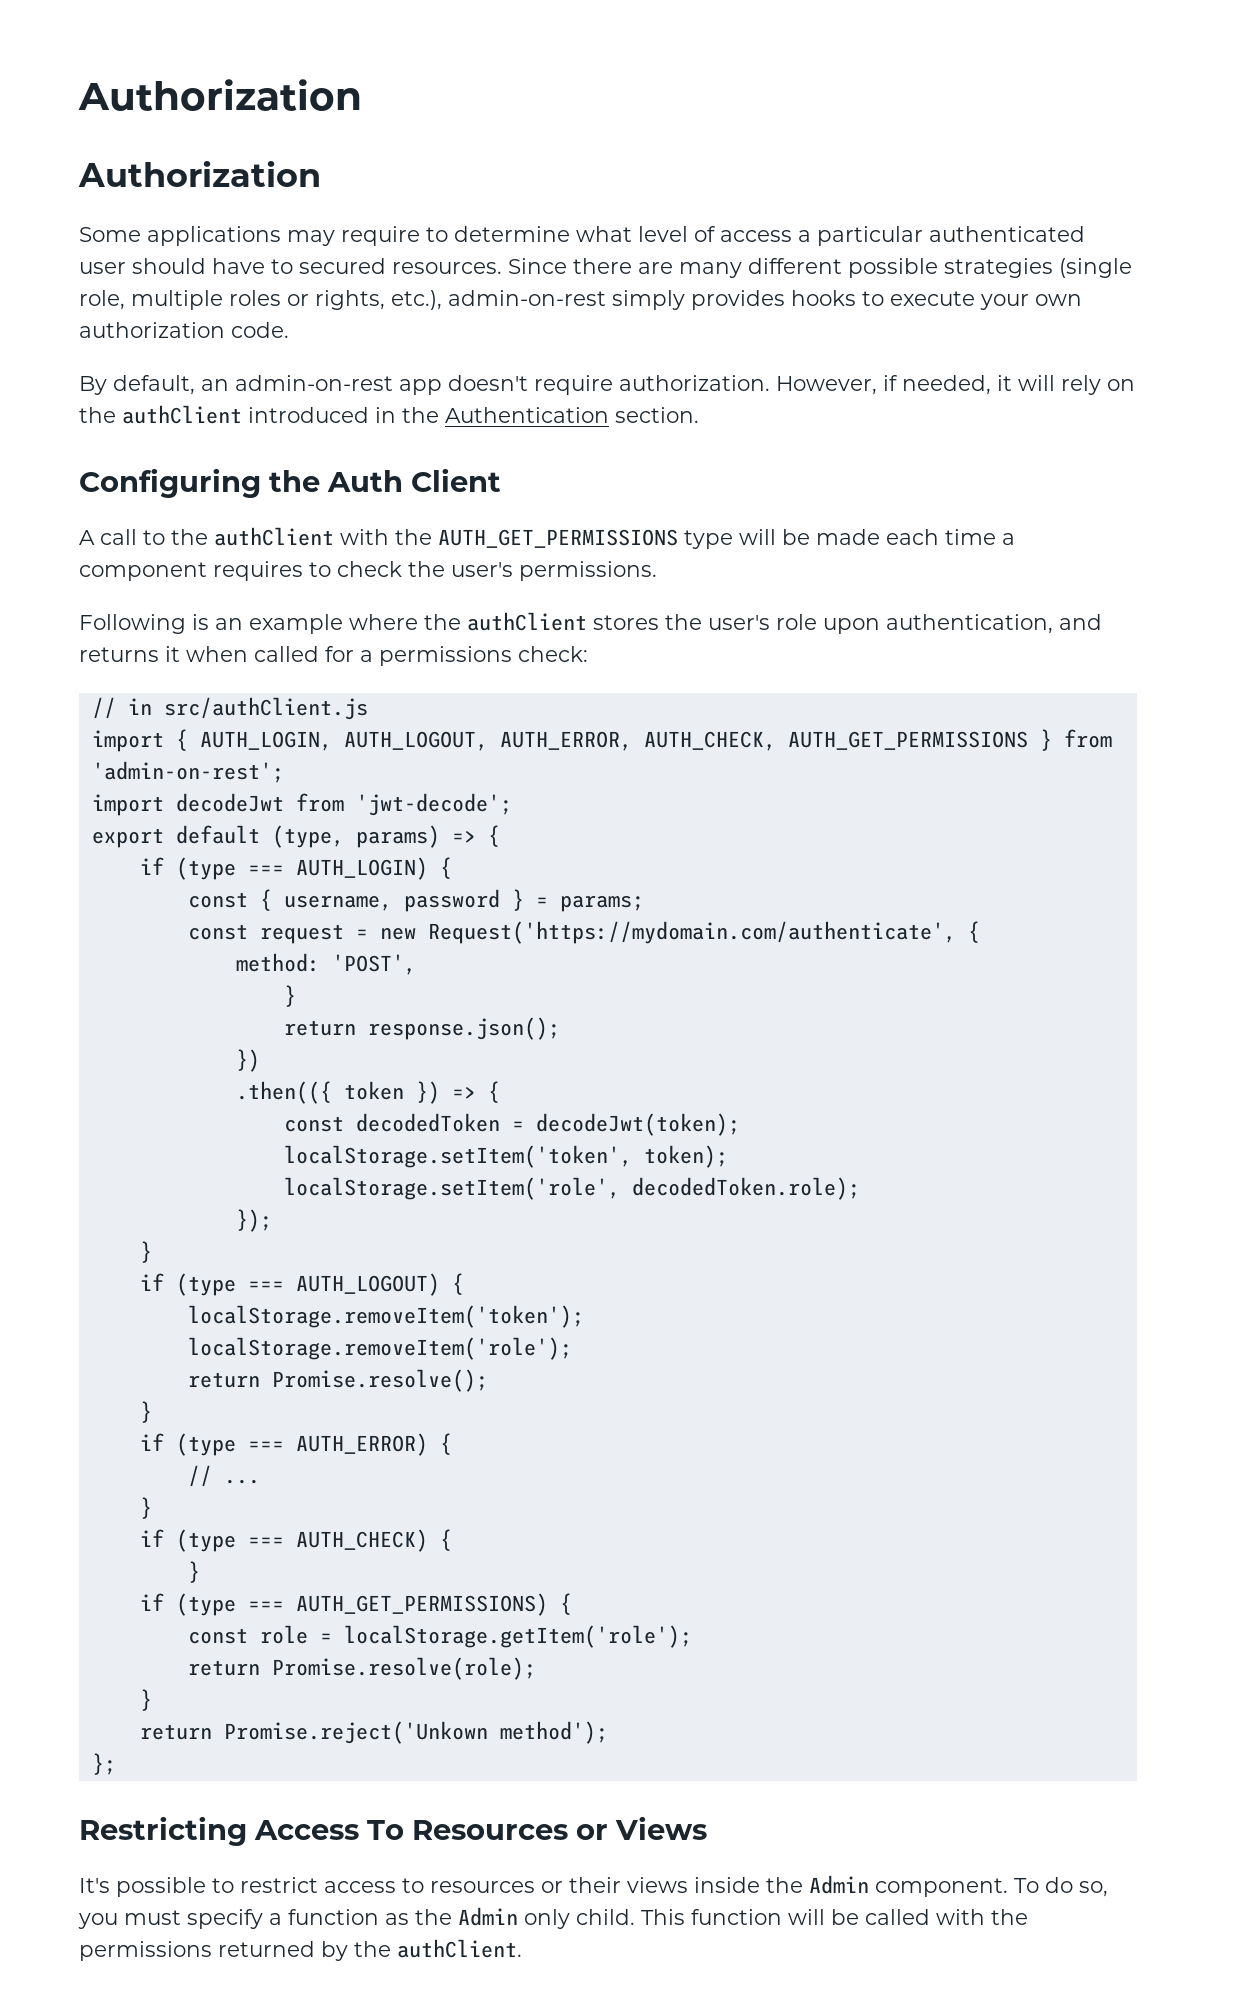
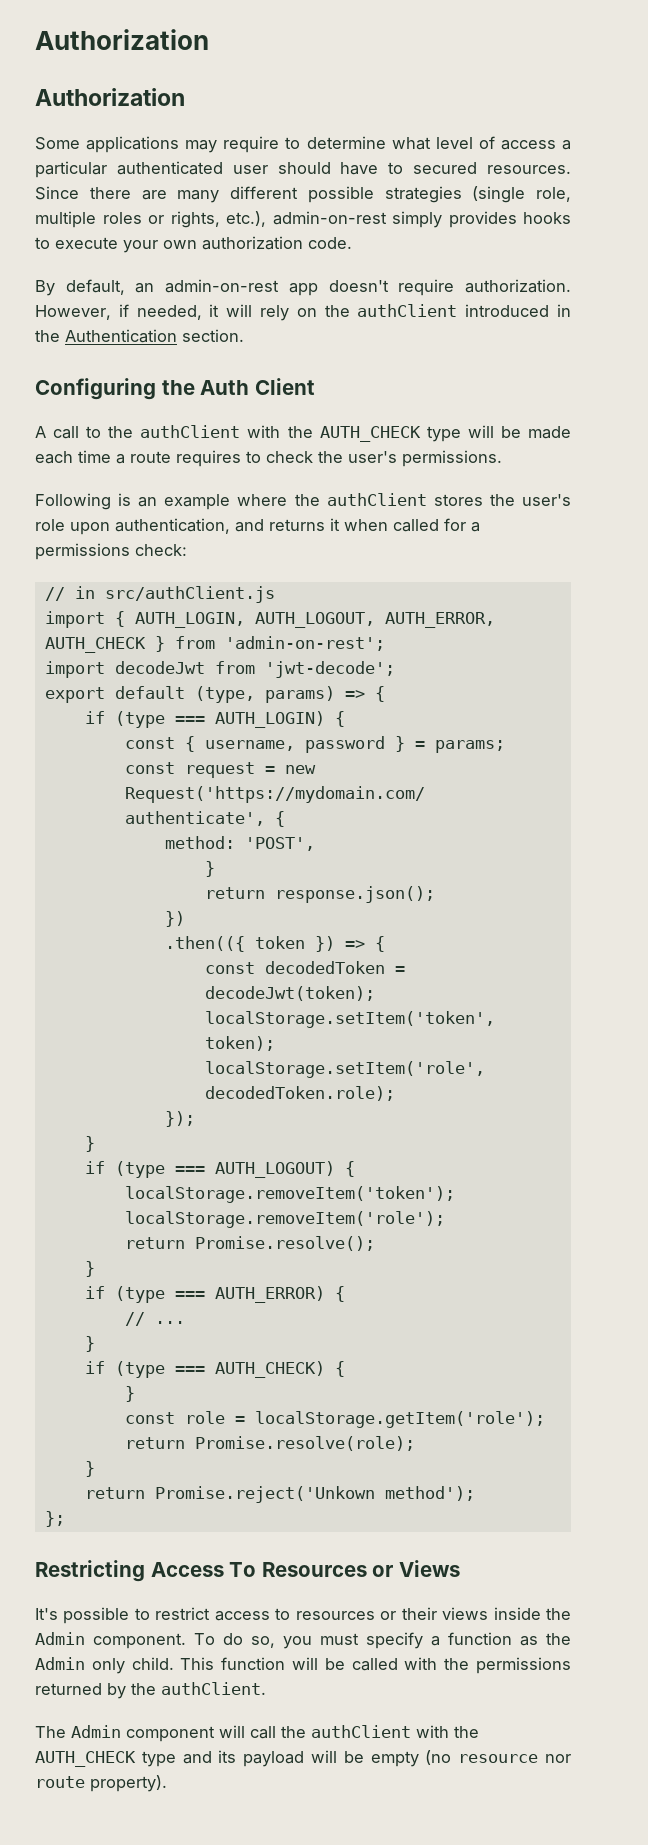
[438,529,678,548] AUTH_GET_PERMISSIONS -> [319,426,421,442] AUTH_CHECK
[79,562,207,581] component -> [130,451,171,463] route
[643,731,1028,751] AUTH_CHECK, AUTH_GET_PERMISSIONS -> [44,637,146,653] AUTH_CHECK
[139,1593,572,1616] // if (type === AUTH_GET_PERMISSIONS) { -> (135, 1394) none
(522, 1948) none -> [35,1725,479,1742] [35,1750,572,1767] [35,1775,167,1792] // The Admin component will call the authClient with the AUTH_CHECK type and its payload will be empty (no resource nor route property).

